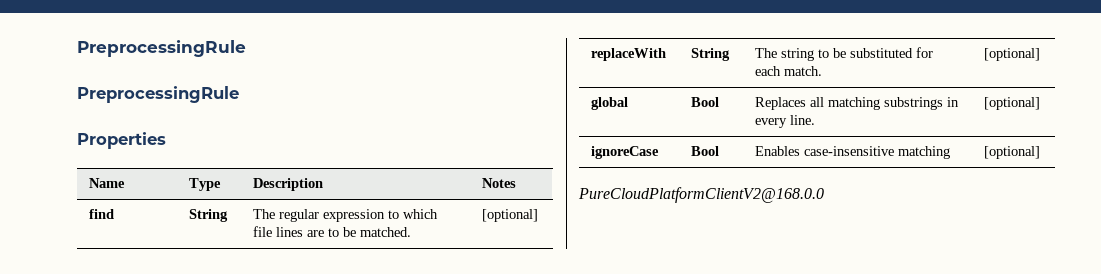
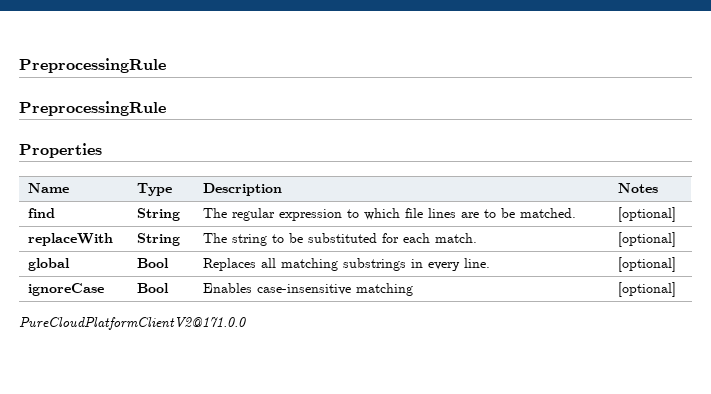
[578,187,824,203] PureCloudPlatformClientV2@168.0.0 -> [19,317,246,330] PureCloudPlatformClientV2@171.0.0

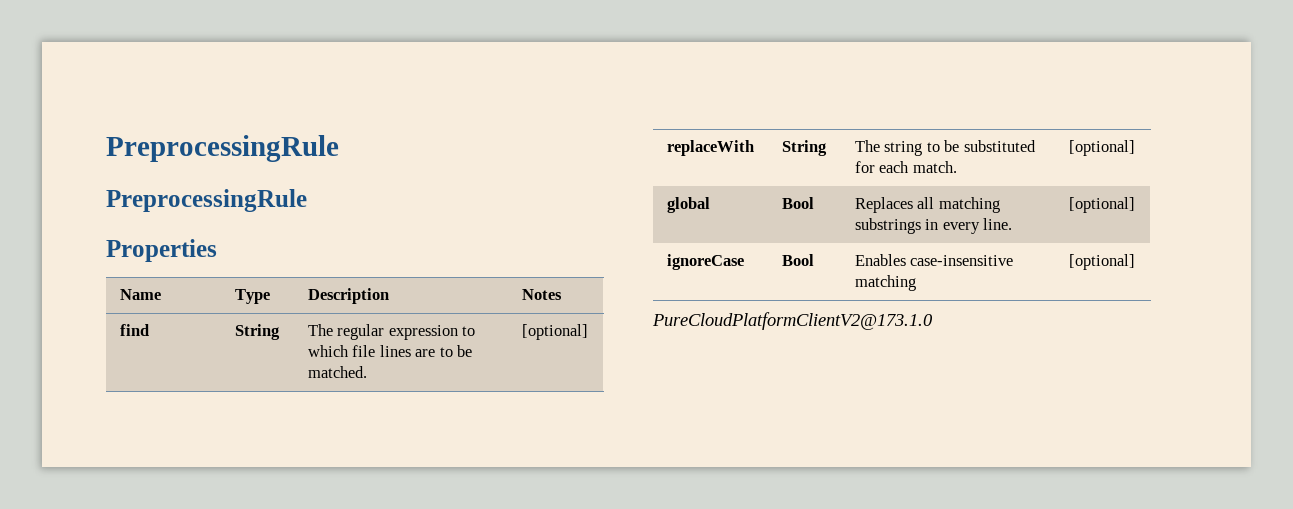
[19,317,246,330] PureCloudPlatformClientV2@171.0.0 -> [652,312,933,330] PureCloudPlatformClientV2@173.1.0

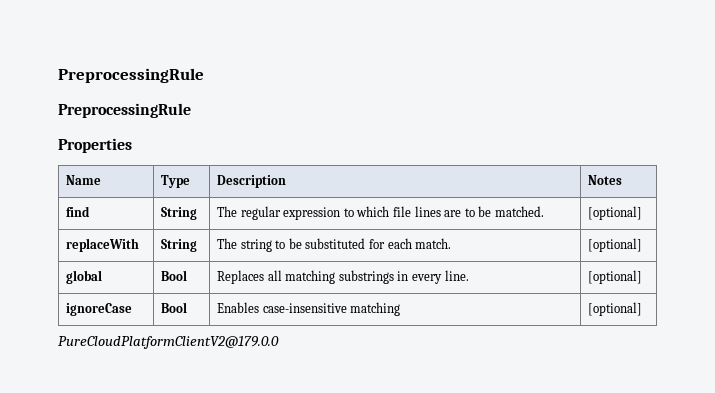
[652,312,933,330] PureCloudPlatformClientV2@173.1.0 -> [58,336,279,349] PureCloudPlatformClientV2@179.0.0

